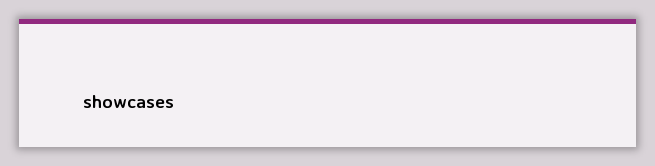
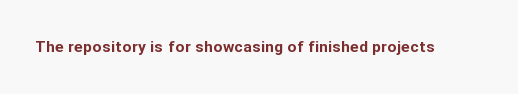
[83,95,174,108] showcases -> [35,41,436,55] The repository is for showcasing of finished projects

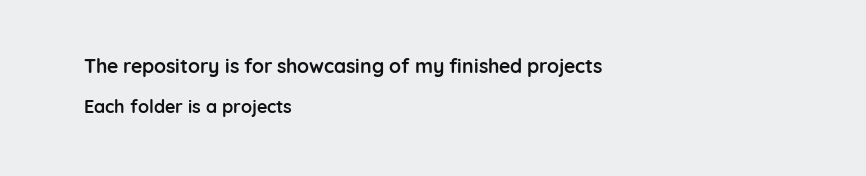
(304, 46) none -> [414,62,444,77] my
(436, 48) none -> [84,99,292,117] // Each folder is a projects

